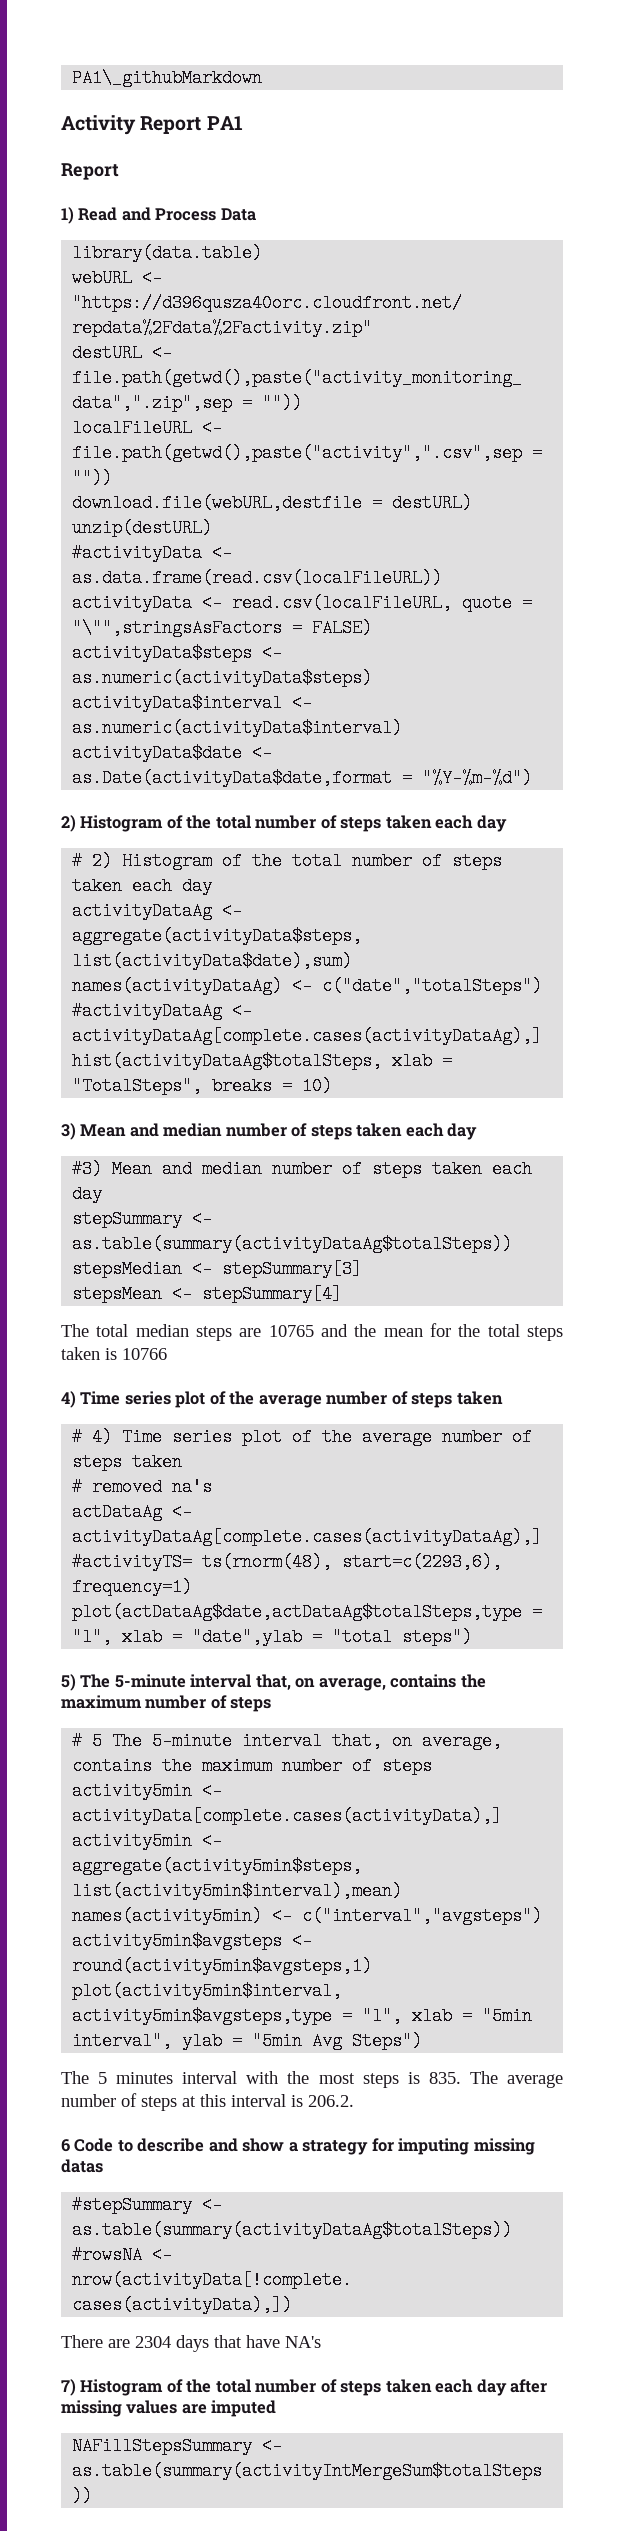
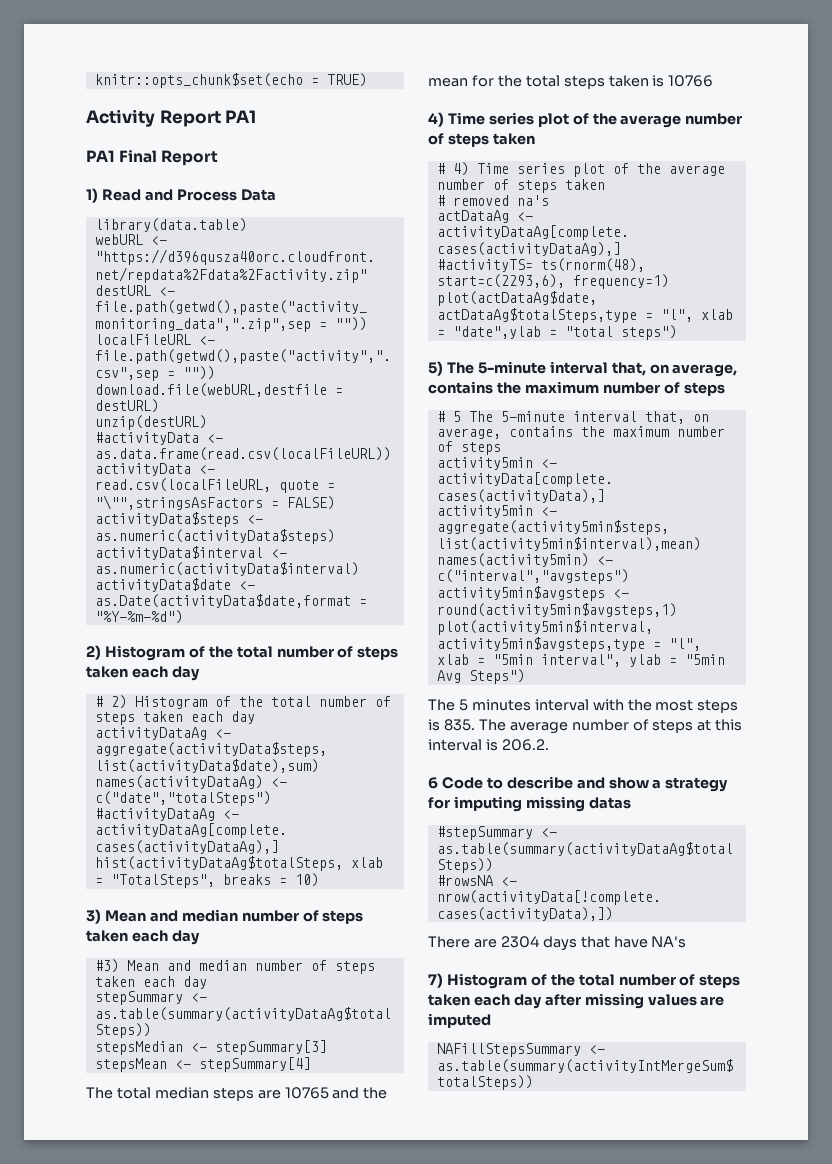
[72,69,263,87] PA1\_githubMarkdown -> [94,73,367,88] knitr::opts_chunk$set(echo = TRUE)
(243, 123) none -> [86,150,158,163] PA1 Final

